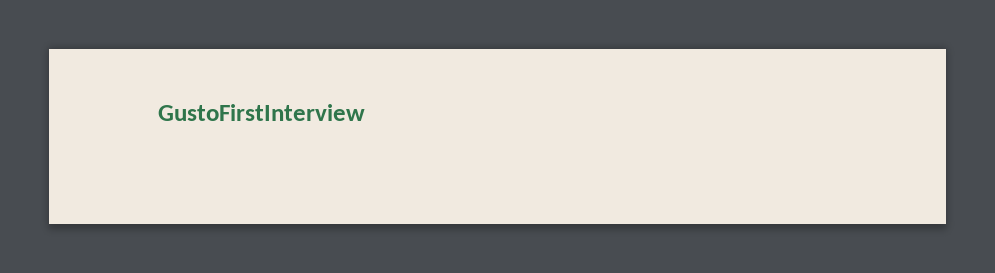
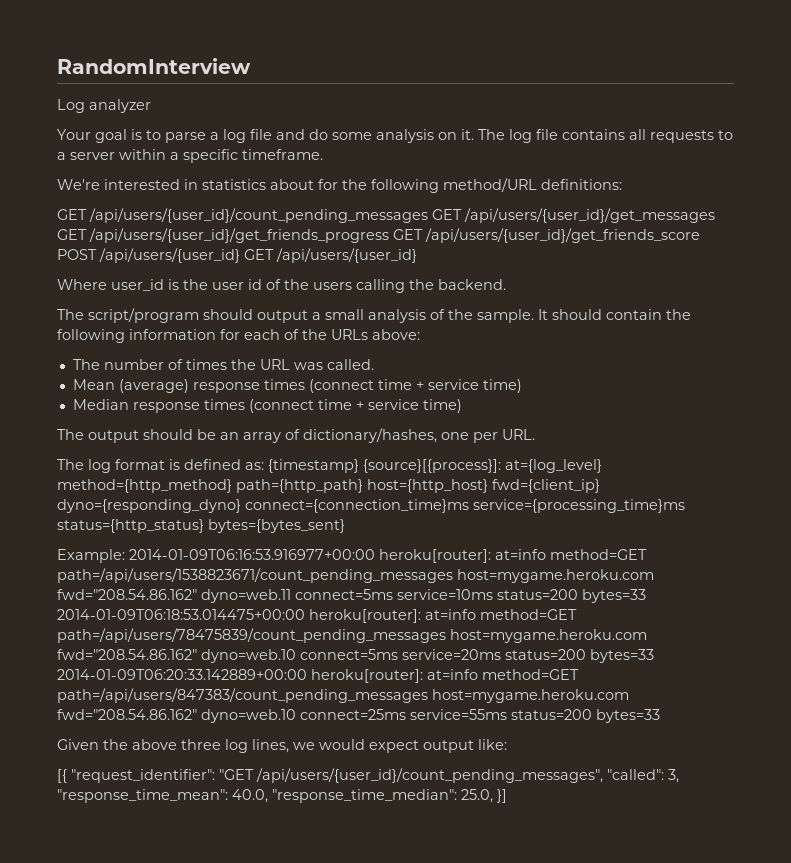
[158,104,365,121] GustoFirstInterview -> [57,58,251,74] [57,99,151,113] [57,129,733,143] [57,149,323,163] [57,178,622,193] [57,208,715,223] [57,228,700,243] [57,248,417,263] [57,279,506,293] [57,308,691,323] [57,329,420,343] [72,359,374,370] [72,379,522,393] [72,399,462,413] [57,428,535,443] [57,459,602,473] [57,479,600,493] [57,499,685,513] [57,519,345,533] [57,549,647,563] [57,568,654,583] [57,589,646,603] [57,609,577,623] [57,628,647,643] [57,649,654,663] [57,669,579,683] [57,688,629,703] [57,709,660,723] [57,739,507,753] [57,768,679,783] [57,789,507,803] RandomInterview // Log analyzer // Your goal is to parse a log file and do some analysis on it. The log file contains all requests to a server within a specific timeframe. // We're interested in statistics about for the following method/URL definitions: // GET /api/users/{user_id}/count_pending_messages GET /api/users/{user_id}/get_messages GET /api/users/{user_id}/get_friends_progress GET /api/users/{user_id}/get_friends_score POST /api/users/{user_id} GET /api/users/{user_id} // Where user_id is the user id of the users calling the backend. // The script/program should output a small analysis of the sample. It should contain the following information for each of the URLs above: // The number of times the URL was called. // Mean (average) response times (connect time + service time) // Median response times (connect time + service time) // The output should be an array of dictionary/hashes, one per URL. // The log format is defined as: {timestamp} {source}[{process}]: at={log_level} method={http_method} path={http_path} host={http_host} fwd={client_ip} dyno={responding_dyno} connect={connection_time}ms service={processing_time}ms status={http_status} bytes={bytes_sent} // Example: 2014-01-09T06:16:53.916977+00:00 heroku[router]: at=info method=GET path=/api/users/1538823671/count_pending_messages host=mygame.heroku.com fwd="208.54.86.162" dyno=web.11 connect=5ms service=10ms status=200 bytes=33 2014-01-09T06:18:53.014475+00:00 heroku[router]: at=info method=GET path=/api/users/78475839/count_pending_messages host=mygame.heroku.com fwd="208.54.86.162" dyno=web.10 connect=5ms service=20ms status=200 bytes=33 2014-01-09T06:20:33.142889+00:00 heroku[router]: at=info method=GET path=/api/users/847383/count_pending_messages host=mygame.heroku.com fwd="208.54.86.162" dyno=web.10 connect=25ms service=55ms status=200 bytes=33 // Given the above three log lines, we would expect output like: // [{ "request_identifier": "GET /api/users/{user_id}/count_pending_messages", "called": 3, "response_time_mean": 40.0, "response_time_median": 25.0, }]

